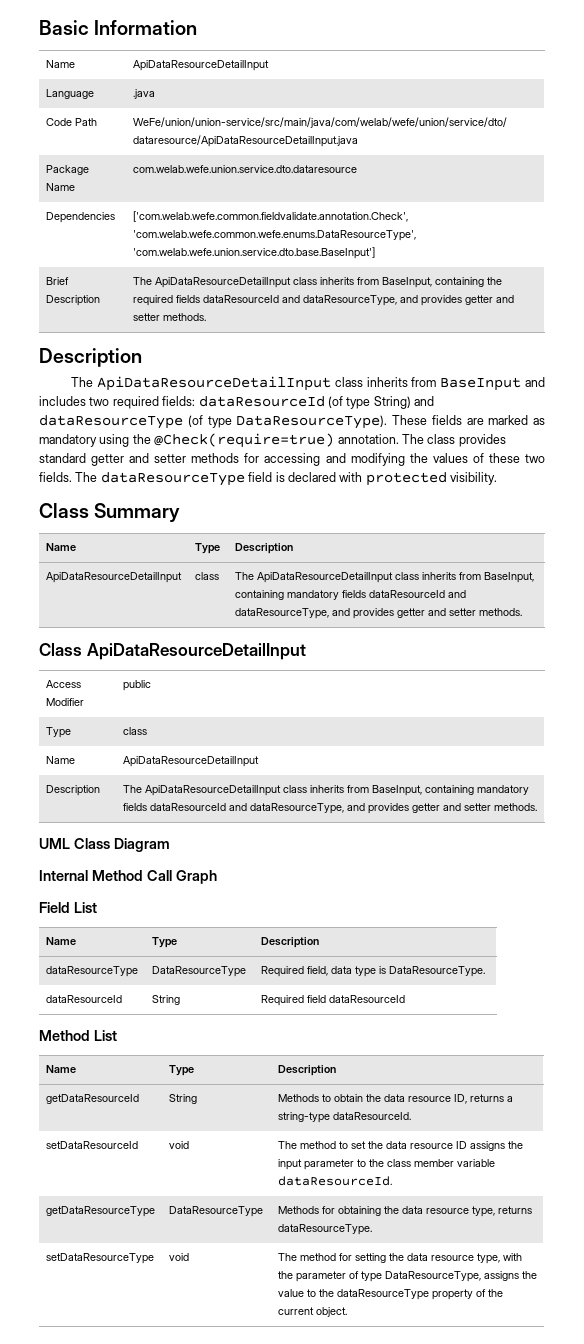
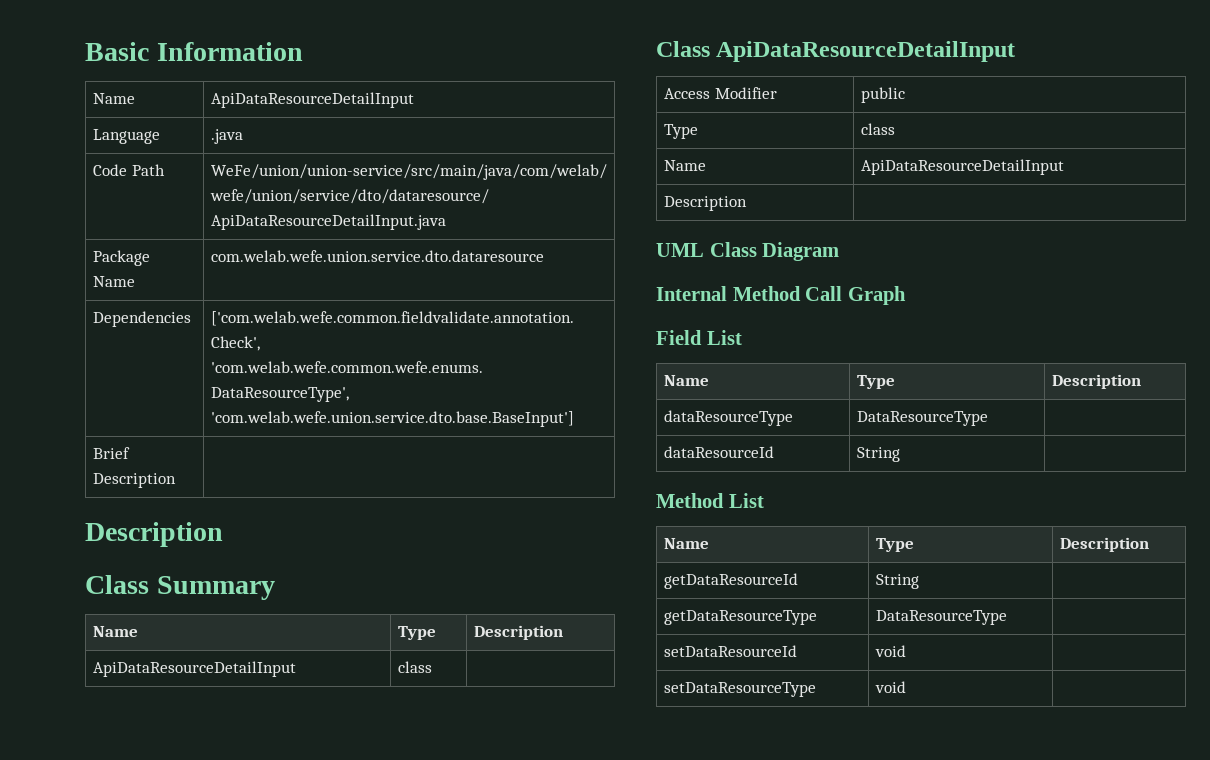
[132,277,502,288] [132,295,514,306] [132,313,206,321] [39,348,142,367] [71,376,545,391] [39,396,434,409] [39,415,545,429] [39,433,506,448] [39,453,546,466] [39,472,497,486] The ApiDataResourceDetailInput class inherits from BaseInput, containing the required fields dataResourceId and dataResourceType, and provides getter and setter methods. // Description // The ApiDataResourceDetailInput class inherits from BaseInput and includes two required fields: dataResourceId (of type String) and dataResourceType (of type DataResourceType). These fields are marked as mandatory using the @Check(require=true) annotation. The class provides standard getter and setter methods for accessing and modifying the values of these two fields. The dataResourceType field is declared with protected visibility. -> [85,522,223,547] // Description
[234,572,534,583] [234,590,466,600] [234,608,522,619] The ApiDataResourceDetailInput class inherits from BaseInput, containing mandatory fields dataResourceId and dataResourceType, and provides getter and setter methods. -> (432, 667) none
[122,785,529,796] [122,803,537,814] The ApiDataResourceDetailInput class inherits from BaseInput, containing mandatory fields dataResourceId and dataResourceType, and provides getter and setter methods. -> (747, 203) none
[260,966,485,977] Required field, data type is DataResourceType. -> (988, 418) none
[260,995,405,1006] Required field dataResourceId -> (900, 454) none
[277,1094,513,1104] [277,1112,411,1123] [45,1141,138,1149] [168,1141,189,1149] [277,1141,523,1151] [277,1159,495,1170] [277,1176,392,1186] [45,1206,155,1217] [168,1206,263,1217] [277,1206,532,1217] [277,1224,372,1235] [45,1253,154,1264] [168,1253,189,1261] [277,1253,522,1264] [277,1271,537,1282] [277,1289,503,1300] [277,1307,347,1317] Methods to obtain the data resource ID, returns a string-type dataResourceId. // setDataResourceId | void | The method to set the data resource ID assigns the input parameter to the class member variable dataResourceId. // getDataResourceType | DataResourceType | Methods for obtaining the data resource type, returns dataResourceType. // setDataResourceType | void | The method for setting the data resource type, with the parameter of type DataResourceType, assigns the value to the dataResourceType property of the current object. -> [663,610,817,625] [875,610,1007,625] [663,645,797,657] [874,645,906,657] [663,682,816,697] [874,681,906,693] // getDataResourceType | DataResourceType | // setDataResourceId | void | // setDataResourceType | void |

